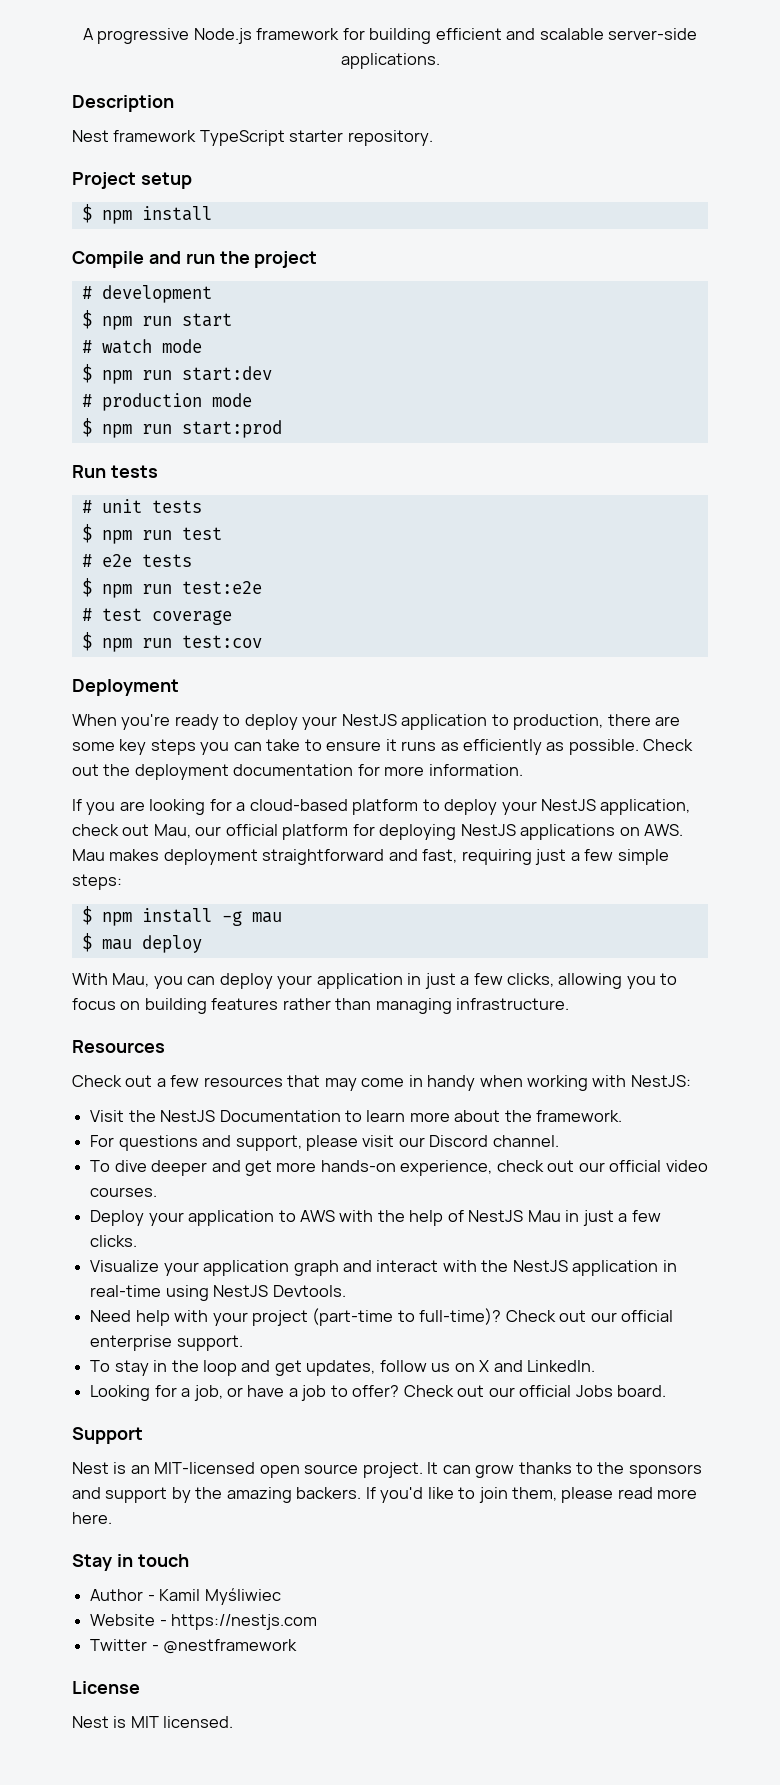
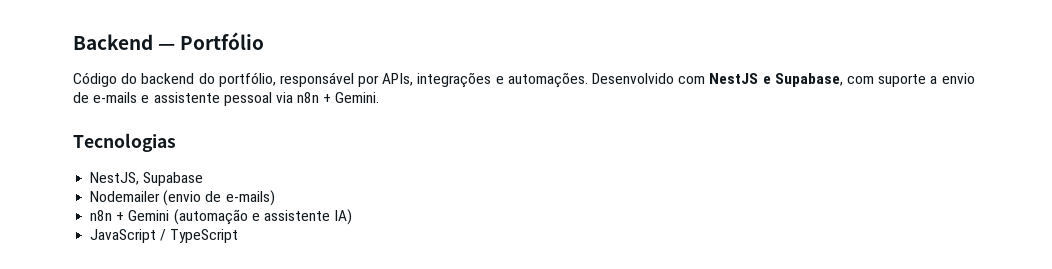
[82,28,698,44] [340,53,440,69] [72,95,174,112] [72,130,433,146] [72,172,192,189] [81,204,212,224] [72,251,318,268] [81,285,212,303] [81,310,232,330] [81,339,202,354] [81,364,272,384] [81,393,252,411] [81,418,282,438] [72,465,158,478] [81,499,202,513] [81,524,222,544] [81,554,192,567] [81,578,262,598] [81,608,232,625] [81,632,262,652] [72,679,179,696] [72,714,681,730] [72,739,694,755] [72,764,523,780] [72,799,691,815] [72,824,684,840] [72,849,669,865] [72,874,122,890] [81,906,282,926] [81,933,202,953] [72,973,678,989] [72,998,570,1014] [72,1040,165,1053] [72,1075,691,1091] [90,1110,623,1122] [90,1135,559,1151] [90,1160,708,1176] [90,1187,158,1197] [90,1210,661,1226] [90,1235,138,1247] [90,1260,677,1276] [90,1285,346,1301] [90,1308,674,1326] [90,1335,243,1351] [90,1360,596,1376] [90,1385,666,1401] [72,1427,143,1444] [72,1462,702,1478] [72,1487,698,1503] [72,1512,112,1524] [72,1554,189,1571] [90,1588,281,1605] [90,1614,318,1630] [90,1639,298,1654] [72,1681,140,1694] [72,1716,234,1728] A progressive Node.js framework for building efficient and scalable server-side applications. // Description // Nest framework TypeScript starter repository. // Project setup // $ npm install // Compile and run the project // # development // $ npm run start // # watch mode // $ npm run start:dev // # production mode // $ npm run start:prod // Run tests // # unit tests // $ npm run test // # e2e tests // $ npm run test:e2e // # test coverage // $ npm run test:cov // Deployment // When you're ready to deploy your NestJS application to production, there are some key steps you can take to ensure it runs as efficiently as possible. Check out the deployment documentation for more information. // If you are looking for a cloud-based platform to deploy your NestJS application, check out Mau, our official platform for deploying NestJS applications on AWS. Mau makes deployment straightforward and fast, requiring just a few simple steps: // $ npm install -g mau // $ mau deploy // With Mau, you can deploy your application in just a few clicks, allowing you to focus on building features rather than managing infrastructure. // Resources // Check out a few resources that may come in handy when working with NestJS: // Visit the NestJS Documentation to learn more about the framework. // For questions and support, please visit our Discord channel. // To dive deeper and get more hands-on experience, check out our official video courses. // Deploy your application to AWS with the help of NestJS Mau in just a few clicks. // Visualize your application graph and interact with the NestJS application in real-time using NestJS Devtools. // Need help with your project (part-time to full-time)? Check out our official enterprise support. // To stay in the loop and get updates, follow us on X and LinkedIn. // Looking for a job, or have a job to offer? Check out our official Jobs board. // Support // Nest is an MIT-licensed open source project. It can grow thanks to the sponsors and support by the amazing backers. If you'd like to join them, please read more here. // Stay in touch // Author - Kamil Myśliwiec // Website - https://nestjs.com // Twitter - @nestframework // License // Nest is MIT licensed. -> [73,32,265,50] [73,72,975,88] [73,92,380,106] [73,133,176,152] [90,172,204,186] [90,190,275,206] [90,209,353,225] [90,229,239,243] Backend — Portfólio // Código do backend do portfólio, responsável por APIs, integrações e automações. Desenvolvido com NestJS e Supabase, com suporte a envio de e-mails e assistente pessoal via n8n + Gemini. // Tecnologias // NestJS, Supabase // Nodemailer (envio de e-mails) // n8n + Gemini (automação e assistente IA) // JavaScript / TypeScript

